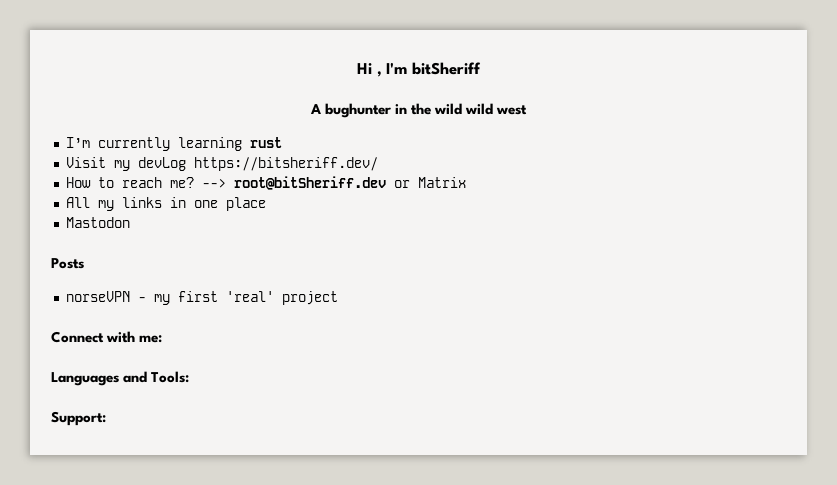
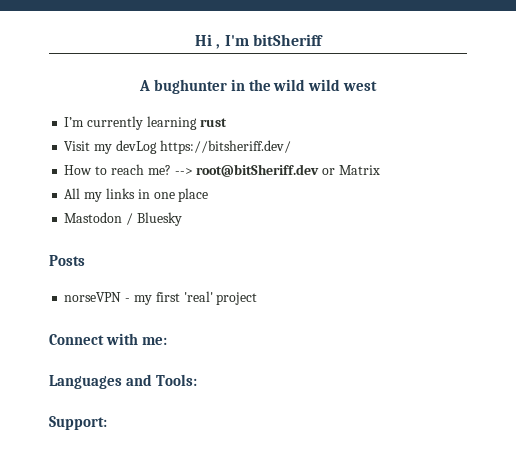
(130, 222) none -> [126,212,182,226] / Bluesky

